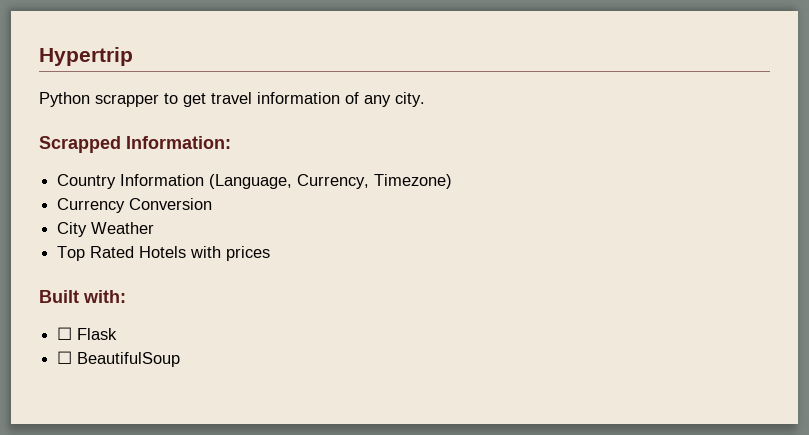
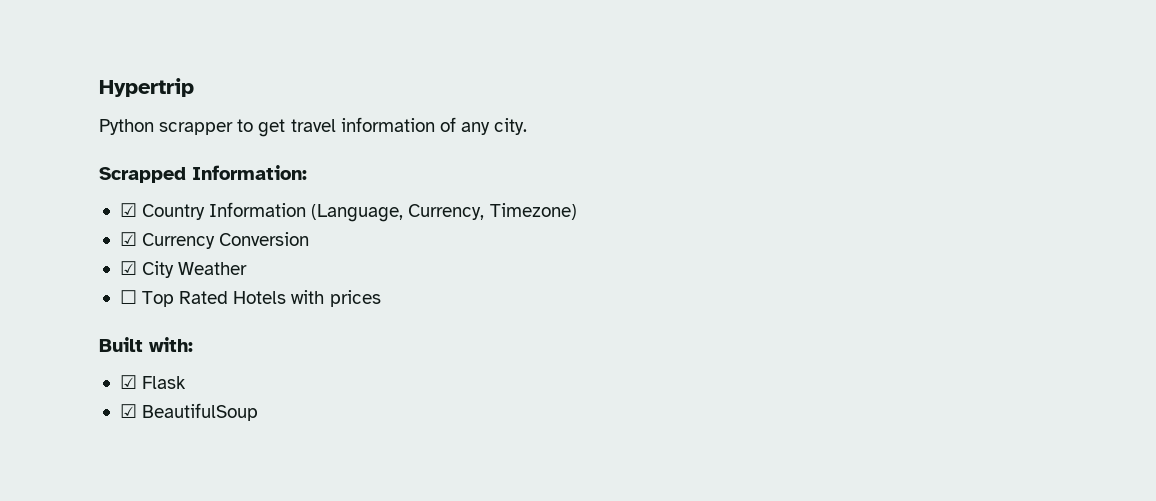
(231, 142) none -> [119,203,137,217] ☑
(453, 181) none -> [119,232,137,246] ☑
(213, 204) none -> [119,261,137,275] ☑
(155, 228) none -> [119,290,137,304] ☐
[57,327,73,340] ☐ -> [119,375,137,389] ☑
[57,351,73,364] ☐ -> [119,404,137,418] ☑

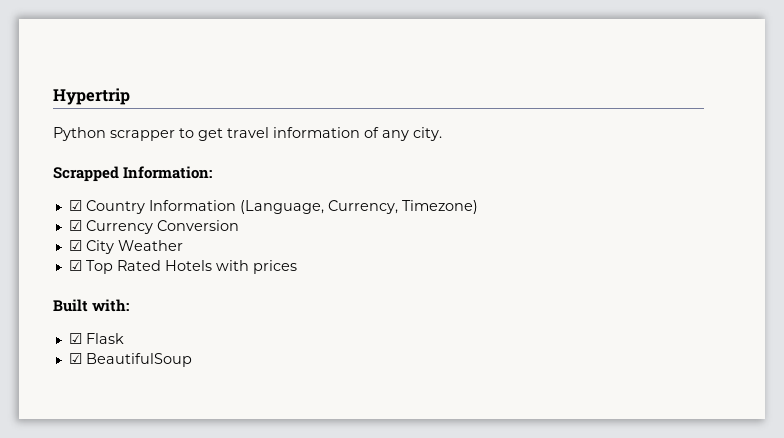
[119,290,137,304] ☐ -> [68,260,82,271] ☑

